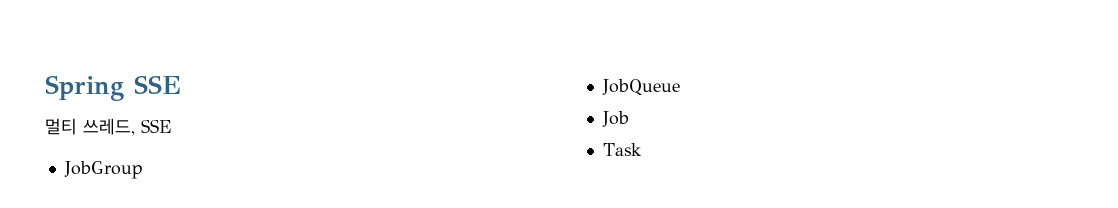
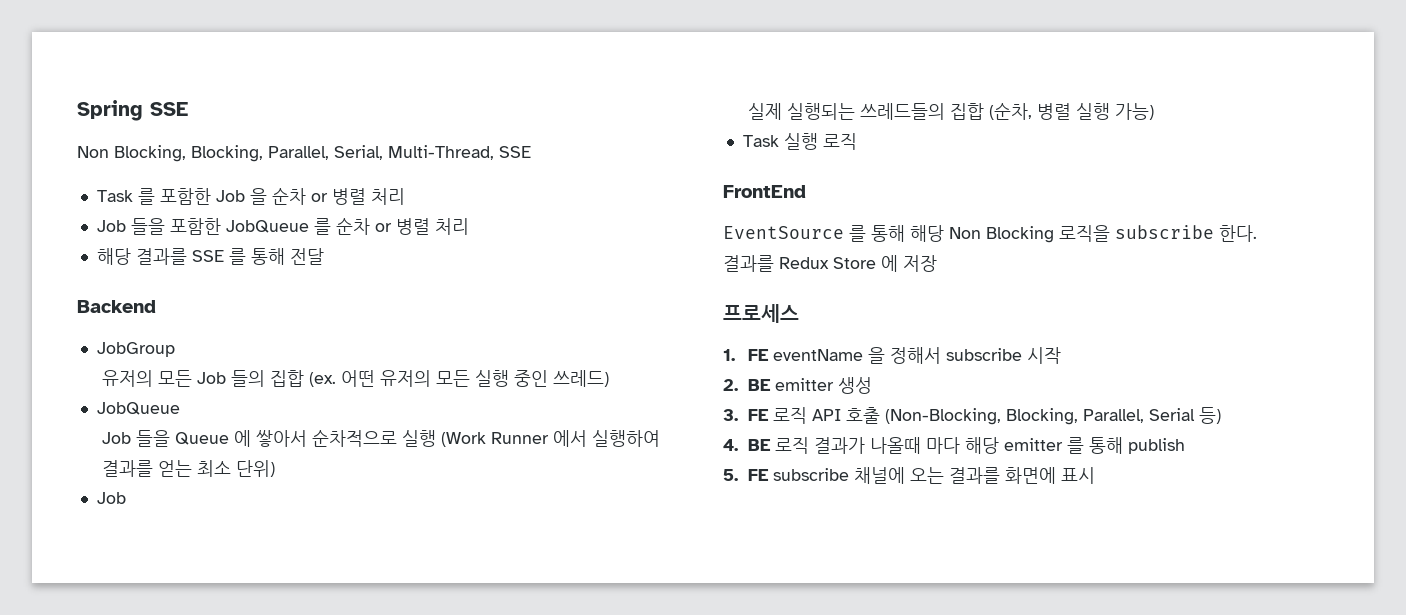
[45,118,172,136] [63,161,143,179] [601,79,680,96] [601,111,629,127] [602,143,642,156] 멀티 쓰레드, SSE // JobGroup // JobQueue // Job // Task -> [77,145,531,162] [96,187,405,205] [96,217,469,235] [96,248,324,265] [77,300,156,313] [96,342,175,357] [102,370,610,387] [96,402,180,415] [102,429,661,447] [102,460,276,477] [96,492,126,504] [748,102,1155,120] [742,133,857,150] [723,185,806,198] [723,225,1257,243] [723,255,937,272] [723,304,799,323] [723,347,1062,364] [723,377,873,394] [723,407,1222,425] [723,437,1186,454] [723,467,1096,484] Non Blocking, Blocking, Parallel, Serial, Multi-Thread, SSE // Task 를 포함한 Job 을 순차 or 병렬 처리 // Job 들을 포함한 JobQueue 를 순차 or 병렬 처리 // 해당 결과를 SSE 를 통해 전달 // Backend // JobGroup // 유저의 모든 Job 들의 집합 (ex. 어떤 유저의 모든 실행 중인 쓰레드) // JobQueue // Job 들을 Queue 에 쌓아서 순차적으로 실행 (Work Runner 에서 실행하여 결과를 얻는 최소 단위) // Job // 실제 실행되는 쓰레드들의 집합 (순차, 병렬 실행 가능) // Task 실행 로직 // FrontEnd // EventSource 를 통해 해당 Non Blocking 로직을 subscribe 한다. // 결과를 Redux Store 에 저장 // 프로세스 // 1. FE eventName 을 정해서 subscribe 시작 // 2. BE emitter 생성 // 3. FE 로직 API 호출 (Non-Blocking, Blocking, Parallel, Serial 등) // 4. BE 로직 결과가 나올때 마다 해당 emitter 를 통해 publish // 5. FE subscribe 채널에 오는 결과를 화면에 표시

